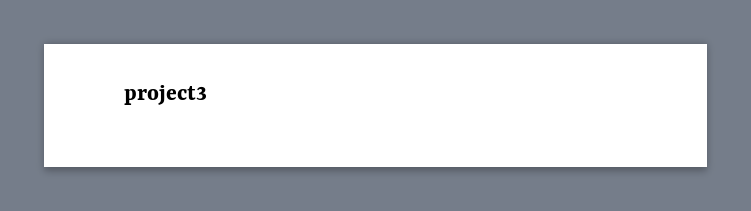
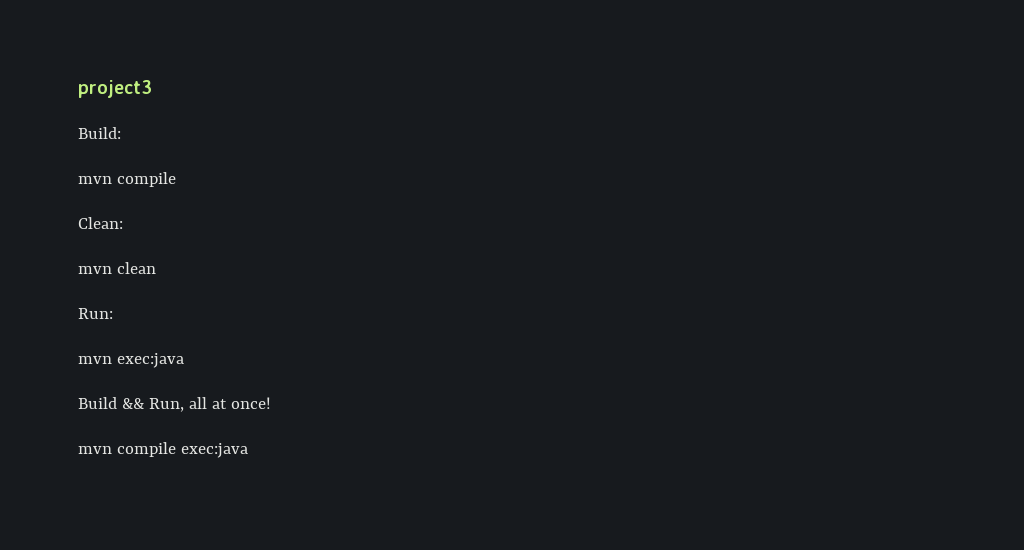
(207, 95) none -> [78,127,121,139] [78,172,176,187] [78,217,123,229] [78,262,156,274] [78,308,113,319] [78,353,184,368] [78,397,271,412] [78,442,248,458] // Build: // mvn compile // Clean: // mvn clean // Run: // mvn exec:java // Build && Run, all at once! // mvn compile exec:java

